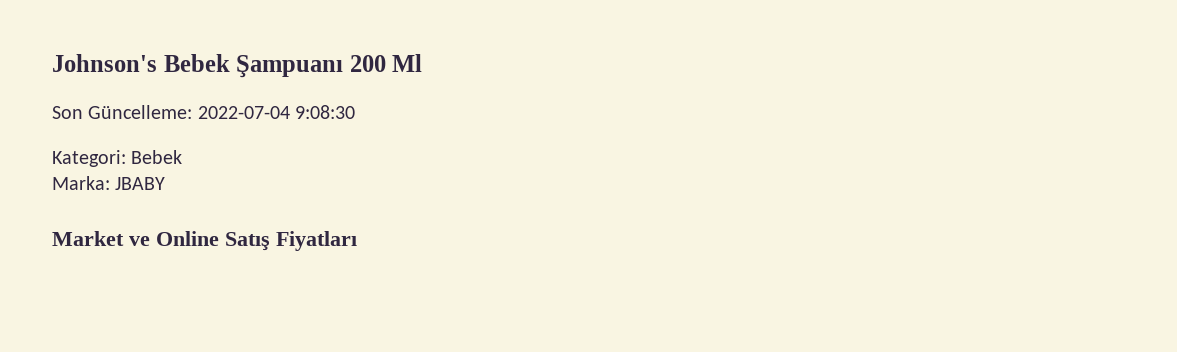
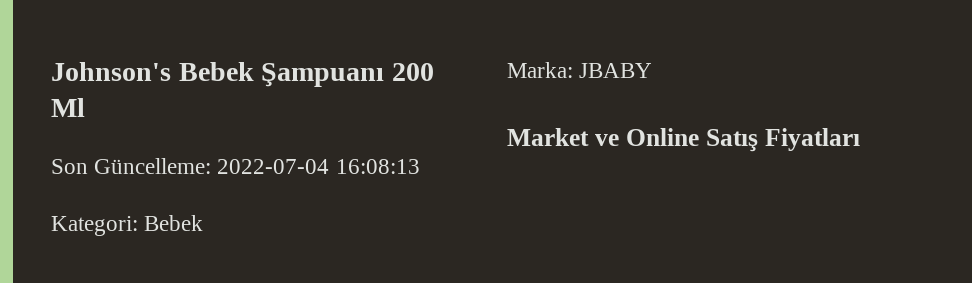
[295,105,356,119] 9:08:30 -> [335,159,420,174] 16:08:13

